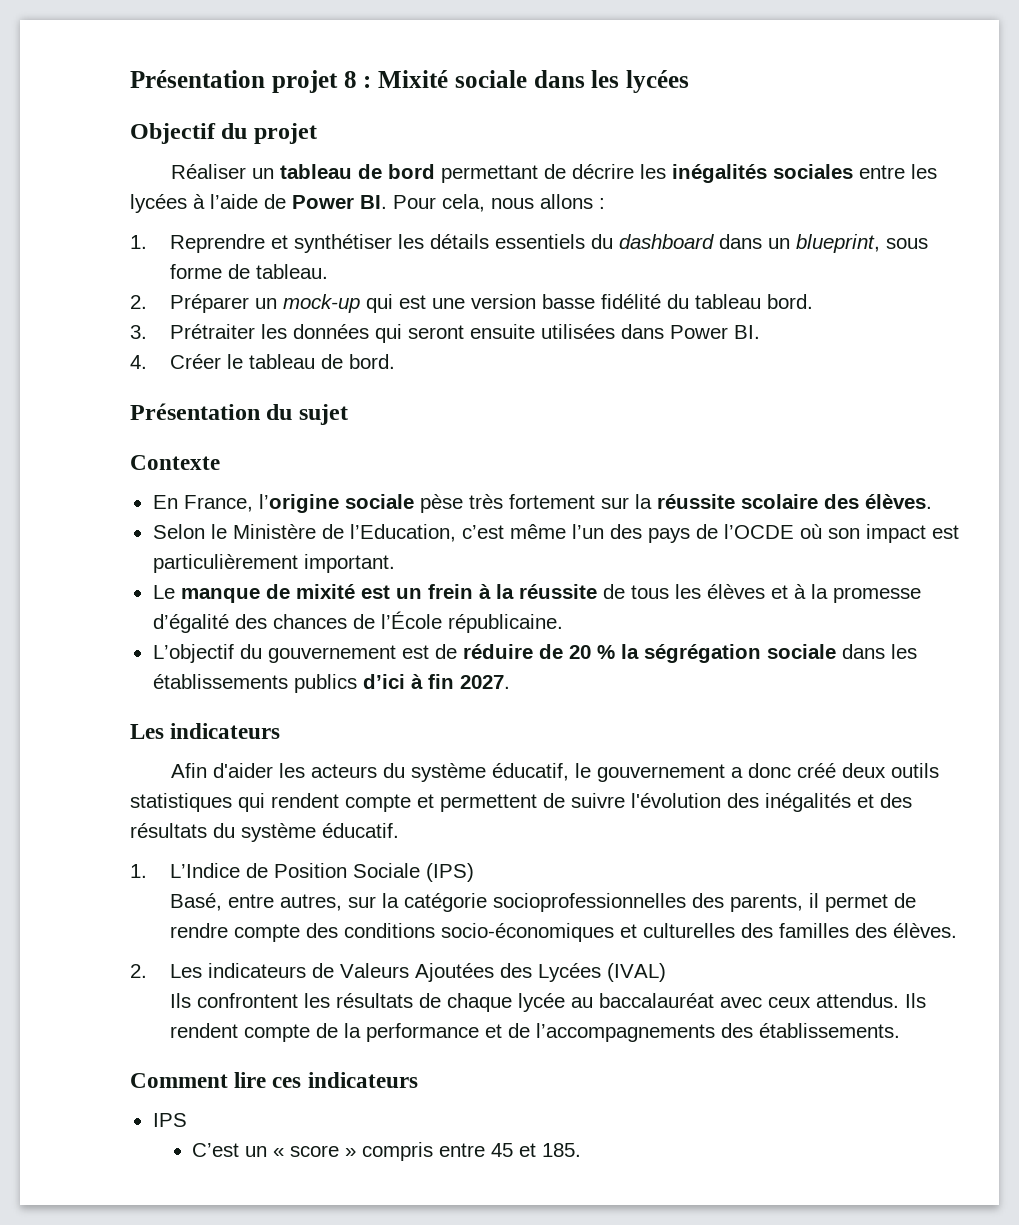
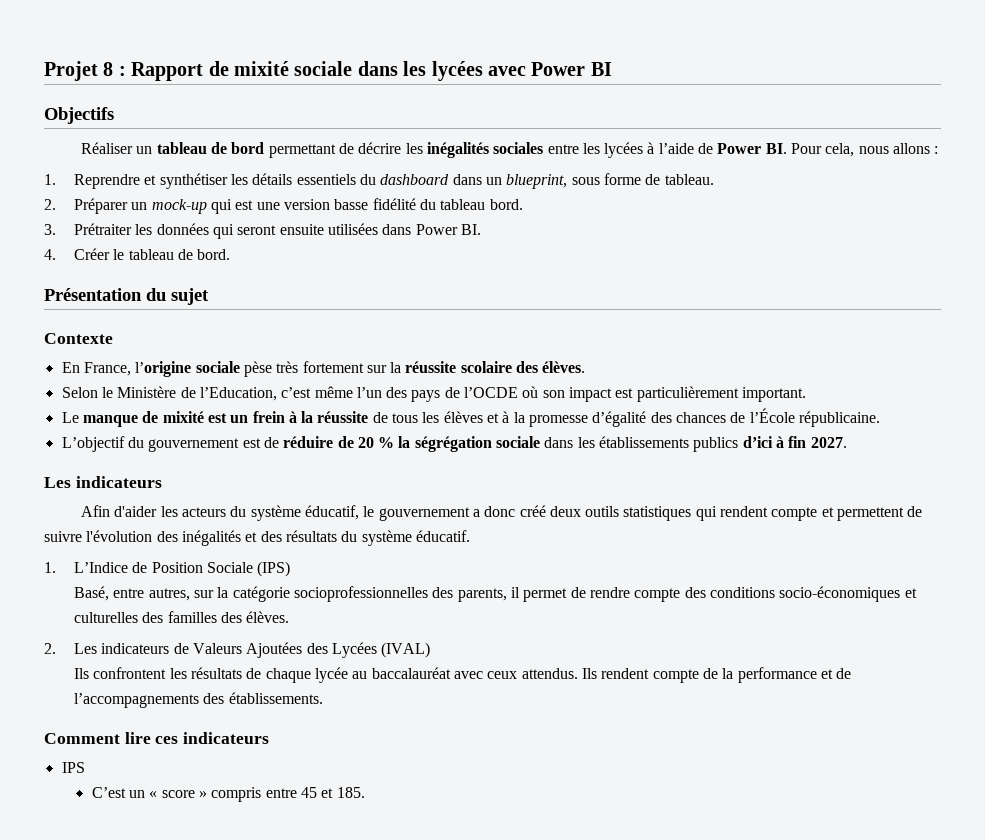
[130,70,448,93] Présentation projet 8 : Mixité -> [44,61,289,81] Projet 8 : Rapport de mixité
[130,123,317,144] // Objectif du projet -> [487,62,612,76] [44,107,114,124] avec Power BI // Objectifs

